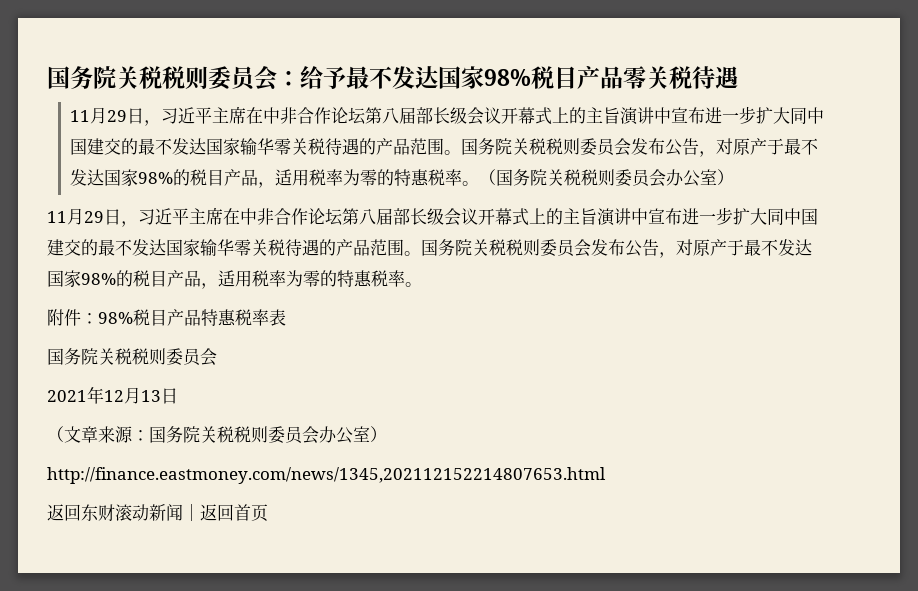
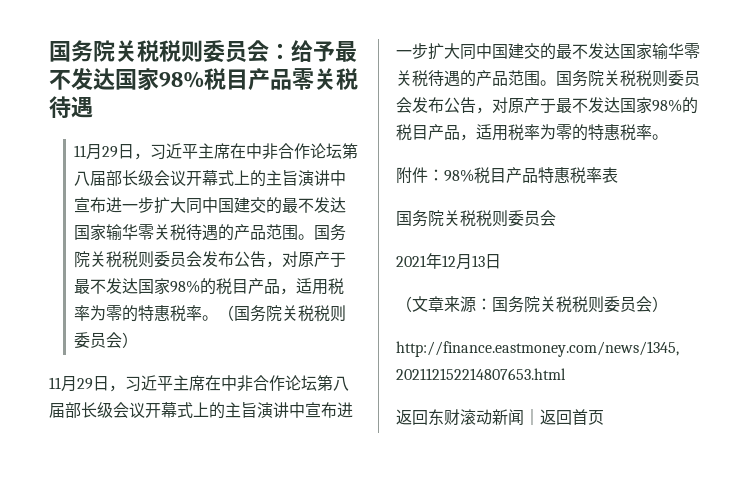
[666,169,718,187] 办公室 -> (123, 340) none
[319,426,370,444] 办公室 -> (652, 304) none

